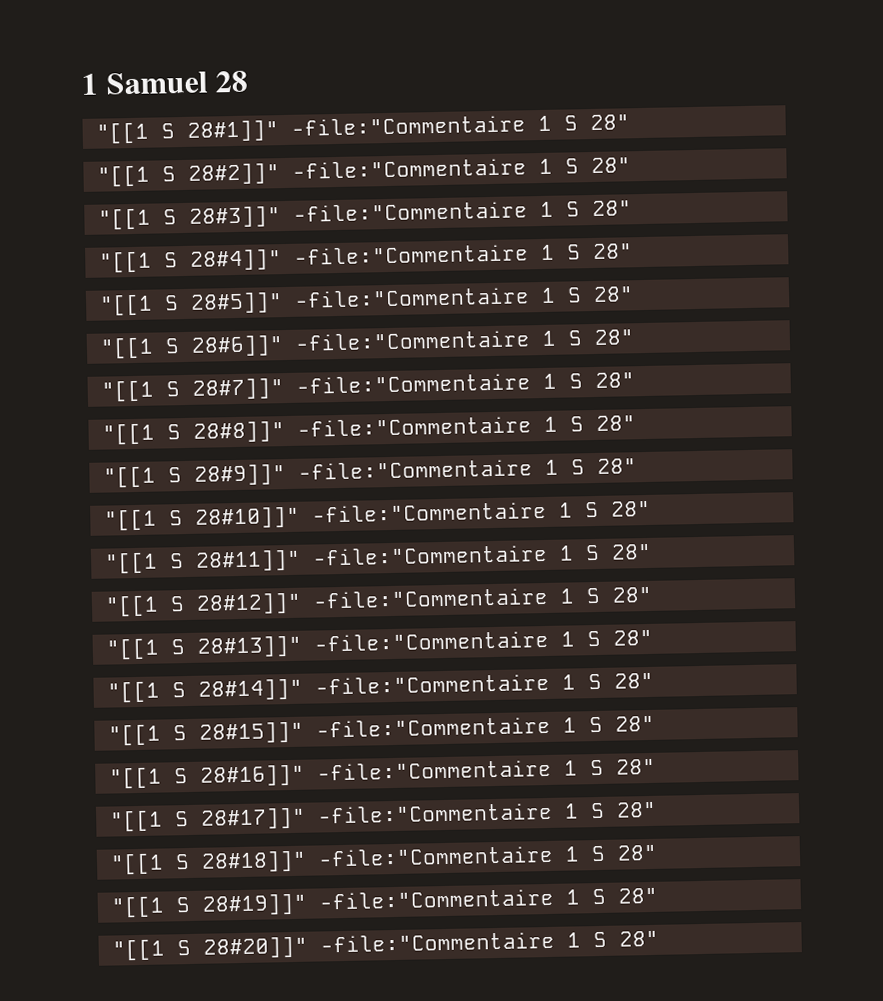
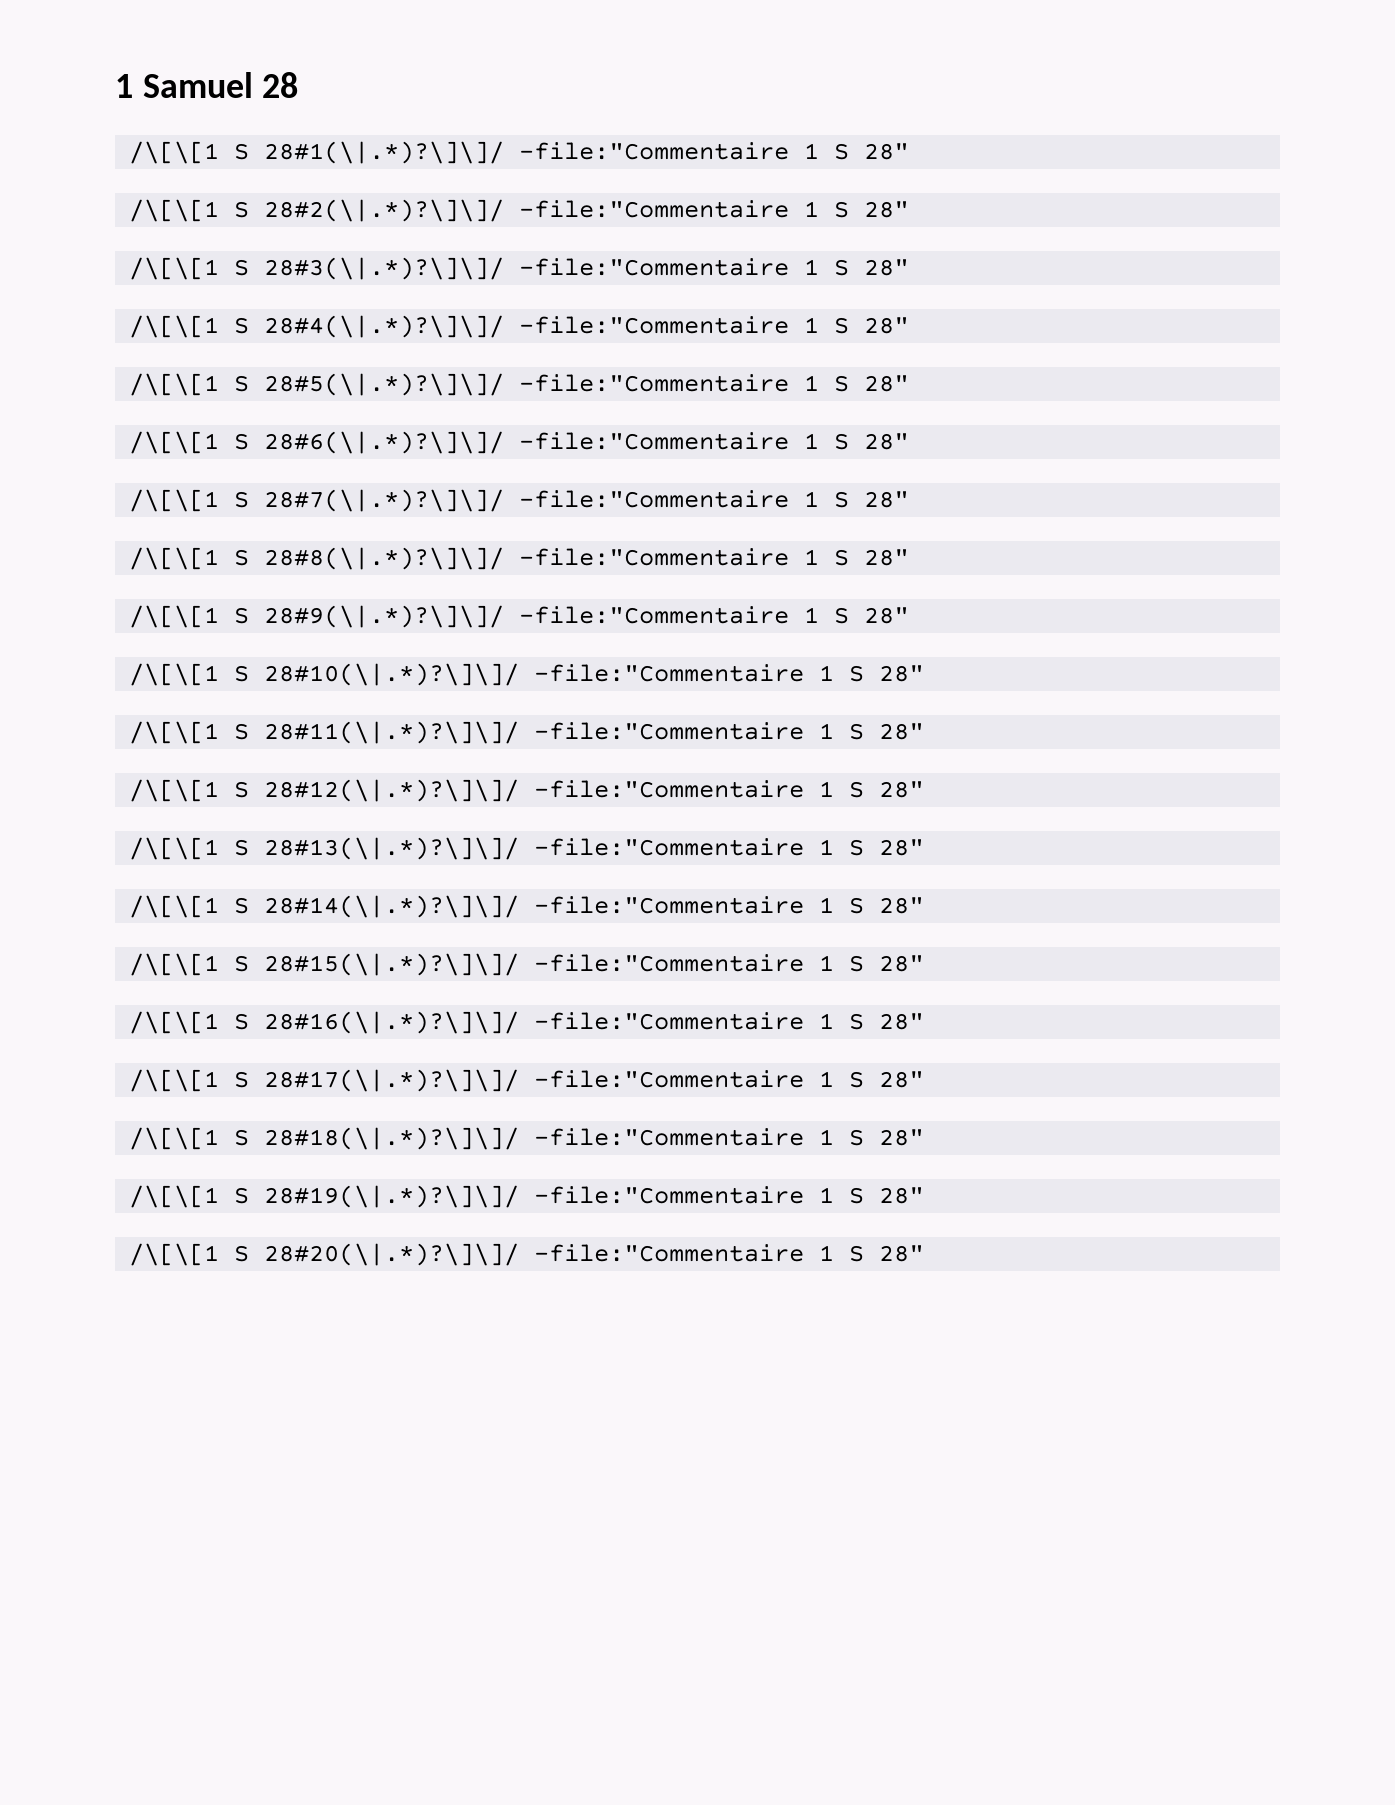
[95,114,630,144] [96,157,631,187] [97,200,632,230] [98,243,633,273] [98,286,634,316] [99,329,634,359] [100,372,635,402] [101,415,636,445] [102,458,637,488] [103,500,651,531] [103,543,652,574] [104,586,653,617] [105,629,653,660] [106,672,654,703] [107,715,655,746] [108,758,656,789] [109,801,657,832] [109,844,658,875] [110,887,658,918] [111,936,308,961] "[[1 S 28#1]]" -file:"Commentaire 1 S 28" // "[[1 S 28#2]]" -file:"Commentaire 1 S 28" // "[[1 S 28#3]]" -file:"Commentaire 1 S 28" // "[[1 S 28#4]]" -file:"Commentaire 1 S 28" // "[[1 S 28#5]]" -file:"Commentaire 1 S 28" // "[[1 S 28#6]]" -file:"Commentaire 1 S 28" // "[[1 S 28#7]]" -file:"Commentaire 1 S 28" // "[[1 S 28#8]]" -file:"Commentaire 1 S 28" // "[[1 S 28#9]]" -file:"Commentaire 1 S 28" // "[[1 S 28#10]]" -file:"Commentaire 1 S 28" // "[[1 S 28#11]]" -file:"Commentaire 1 S 28" // "[[1 S 28#12]]" -file:"Commentaire 1 S 28" // "[[1 S 28#13]]" -file:"Commentaire 1 S 28" // "[[1 S 28#14]]" -file:"Commentaire 1 S 28" // "[[1 S 28#15]]" -file:"Commentaire 1 S 28" // "[[1 S 28#16]]" -file:"Commentaire 1 S 28" // "[[1 S 28#17]]" -file:"Commentaire 1 S 28" // "[[1 S 28#18]]" -file:"Commentaire 1 S 28" // "[[1 S 28#19]]" -file:"Commentaire 1 S 28" // "[[1 S 28#20]]" -> [128,141,909,164] [128,199,909,222] [128,257,909,280] [128,315,909,338] [128,373,909,396] [128,431,909,454] [128,489,909,512] [128,547,909,570] [128,605,909,628] [128,663,924,686] [128,721,924,744] [128,779,924,802] [128,837,924,860] [128,895,924,918] [128,953,924,976] [128,1011,924,1034] [128,1069,924,1092] [128,1127,924,1150] [128,1185,924,1208] [128,1243,519,1266] /\[\[1 S 28#1(\|.*)?\]\]/ -file:"Commentaire 1 S 28" // /\[\[1 S 28#2(\|.*)?\]\]/ -file:"Commentaire 1 S 28" // /\[\[1 S 28#3(\|.*)?\]\]/ -file:"Commentaire 1 S 28" // /\[\[1 S 28#4(\|.*)?\]\]/ -file:"Commentaire 1 S 28" // /\[\[1 S 28#5(\|.*)?\]\]/ -file:"Commentaire 1 S 28" // /\[\[1 S 28#6(\|.*)?\]\]/ -file:"Commentaire 1 S 28" // /\[\[1 S 28#7(\|.*)?\]\]/ -file:"Commentaire 1 S 28" // /\[\[1 S 28#8(\|.*)?\]\]/ -file:"Commentaire 1 S 28" // /\[\[1 S 28#9(\|.*)?\]\]/ -file:"Commentaire 1 S 28" // /\[\[1 S 28#10(\|.*)?\]\]/ -file:"Commentaire 1 S 28" // /\[\[1 S 28#11(\|.*)?\]\]/ -file:"Commentaire 1 S 28" // /\[\[1 S 28#12(\|.*)?\]\]/ -file:"Commentaire 1 S 28" // /\[\[1 S 28#13(\|.*)?\]\]/ -file:"Commentaire 1 S 28" // /\[\[1 S 28#14(\|.*)?\]\]/ -file:"Commentaire 1 S 28" // /\[\[1 S 28#15(\|.*)?\]\]/ -file:"Commentaire 1 S 28" // /\[\[1 S 28#16(\|.*)?\]\]/ -file:"Commentaire 1 S 28" // /\[\[1 S 28#17(\|.*)?\]\]/ -file:"Commentaire 1 S 28" // /\[\[1 S 28#18(\|.*)?\]\]/ -file:"Commentaire 1 S 28" // /\[\[1 S 28#19(\|.*)?\]\]/ -file:"Commentaire 1 S 28" // /\[\[1 S 28#20(\|.*)?\]\]/

